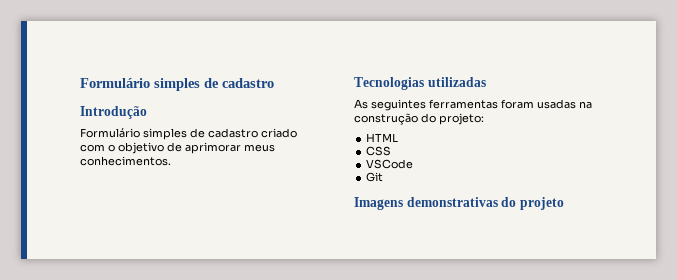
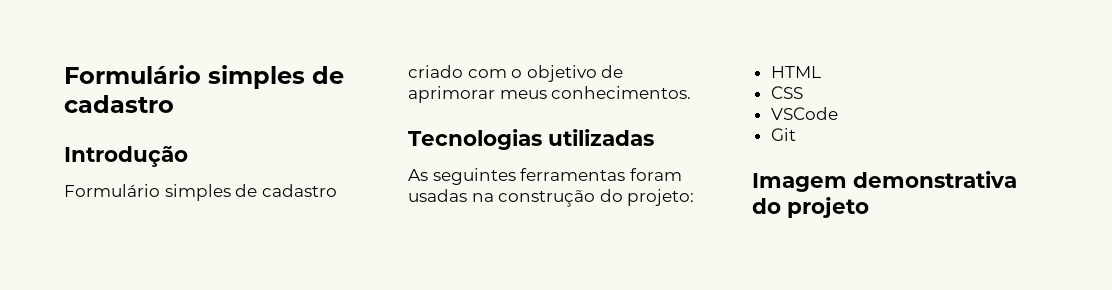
[354,197,498,210] Imagens demonstrativas -> [752,171,1017,192] Imagem demonstrativa

